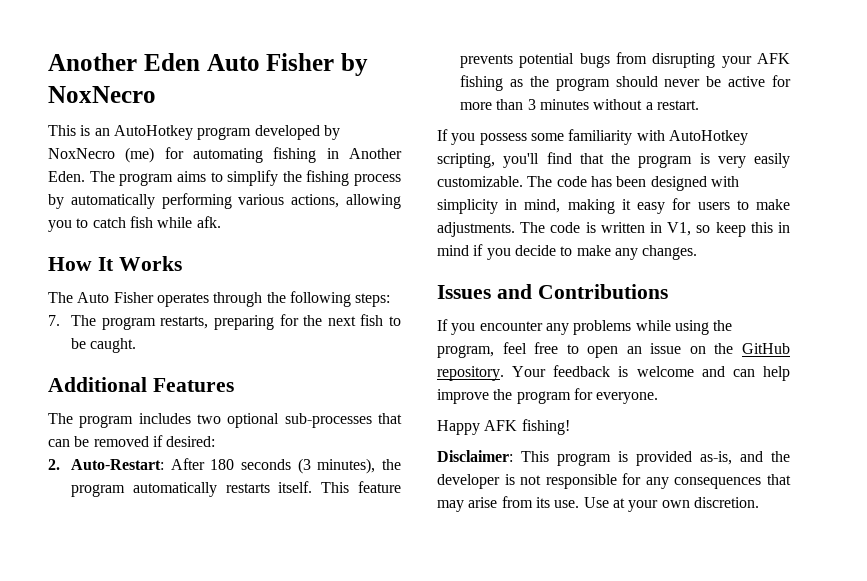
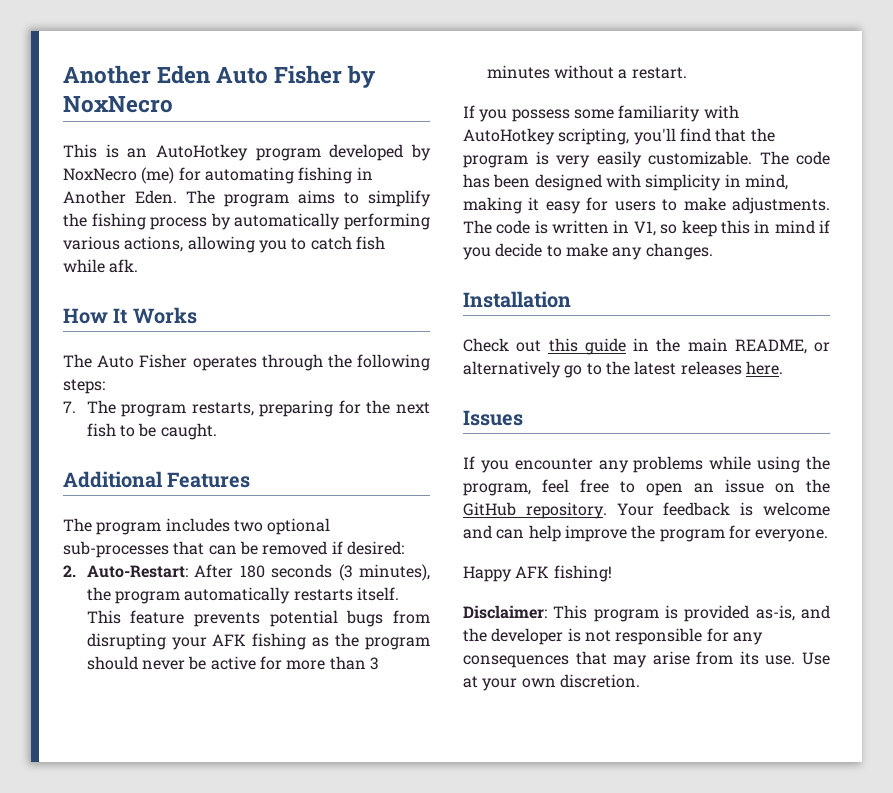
(698, 252) none -> [463,291,571,308] [463,338,830,355] [463,361,783,378] // Installation // Check out this guide in the main README, or alternatively go to the latest releases here.
[496,284,668,299] and Contributions -> (523, 418) none

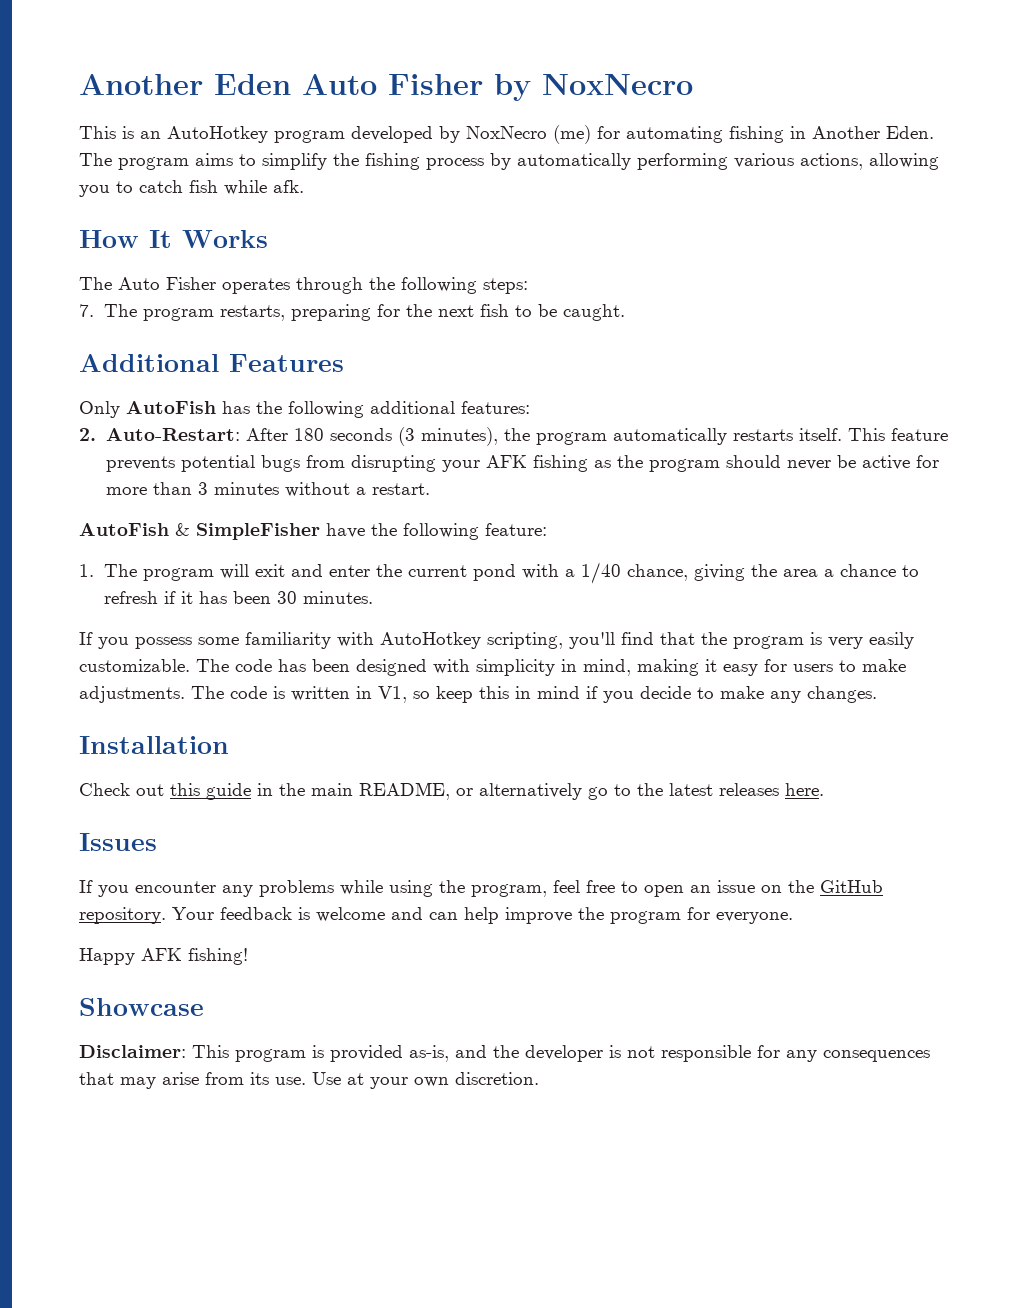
[63,518,331,535] [63,541,404,558] The program includes two optional sub-processes that can be removed if desired: -> [79,401,530,418] Only AutoFish has the following additional features:
(687, 73) none -> [79,523,547,540] [79,562,919,584] [103,591,373,604] // AutoFish & SimpleFisher have the following feature: // 1. The program will exit and enter the current pond with a 1/40 chance, giving the area a chance to refresh if it has been 30 minutes.
(612, 573) none -> [79,998,204,1016] // Showcase

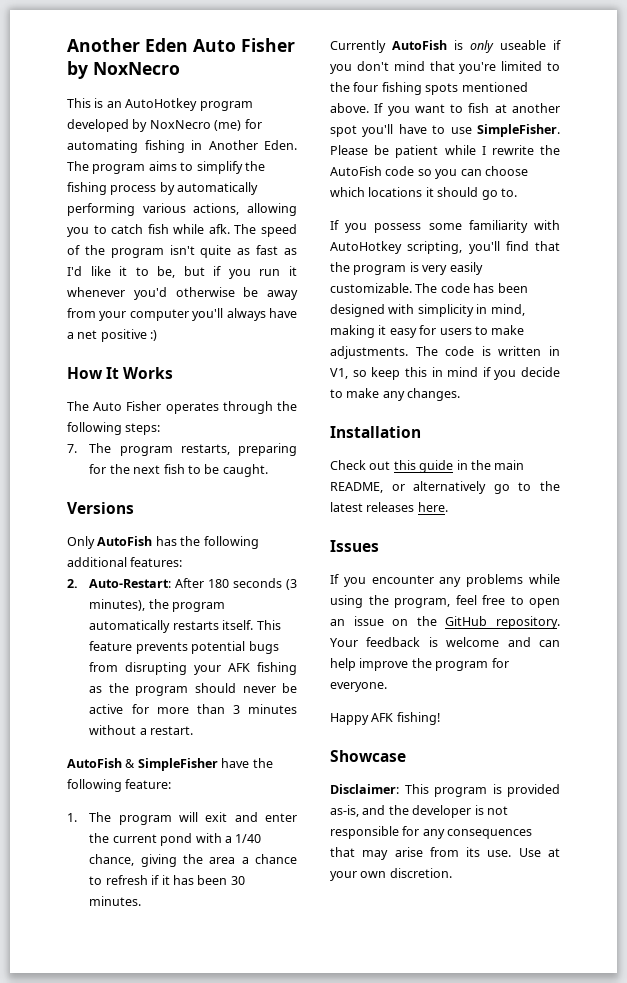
(304, 186) none -> [234,224,297,237] [67,245,297,258] [67,266,297,279] [67,287,298,300] [67,308,297,321] [67,329,158,342] The speed of the program isn't quite as fast as I'd like it to be, but if you run it whenever you'd otherwise be away from your computer you'll always have a net positive :)
[79,354,344,372] Additional Features -> [67,502,134,514] Versions
(373, 597) none -> [330,40,561,53] [330,61,560,74] [330,82,528,95] [330,103,560,116] [330,124,560,137] [330,145,560,158] [330,166,528,179] [330,187,517,200] // Currently AutoFish is only useable if you don't mind that you're limited to the four fishing spots mentioned above. If you want to fish at another spot you'll have to use SimpleFisher. Please be patient while I rewrite the AutoFish code so you can choose which locations it should go to.

